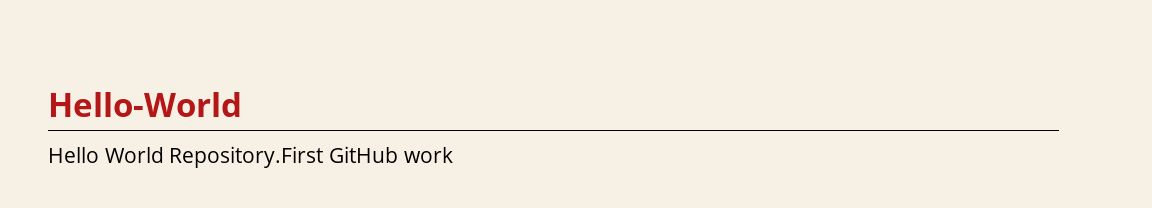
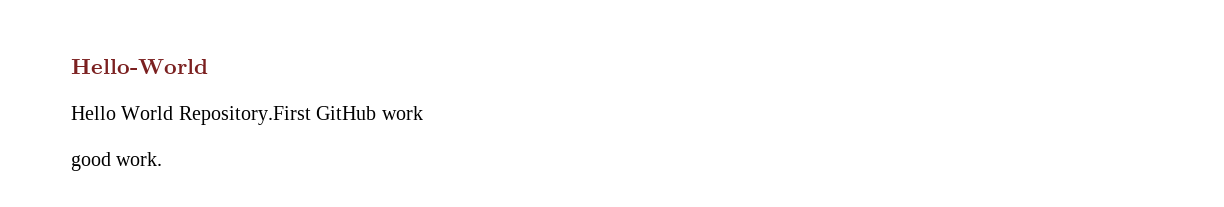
(453, 155) none -> [71,152,163,171] // good work.

